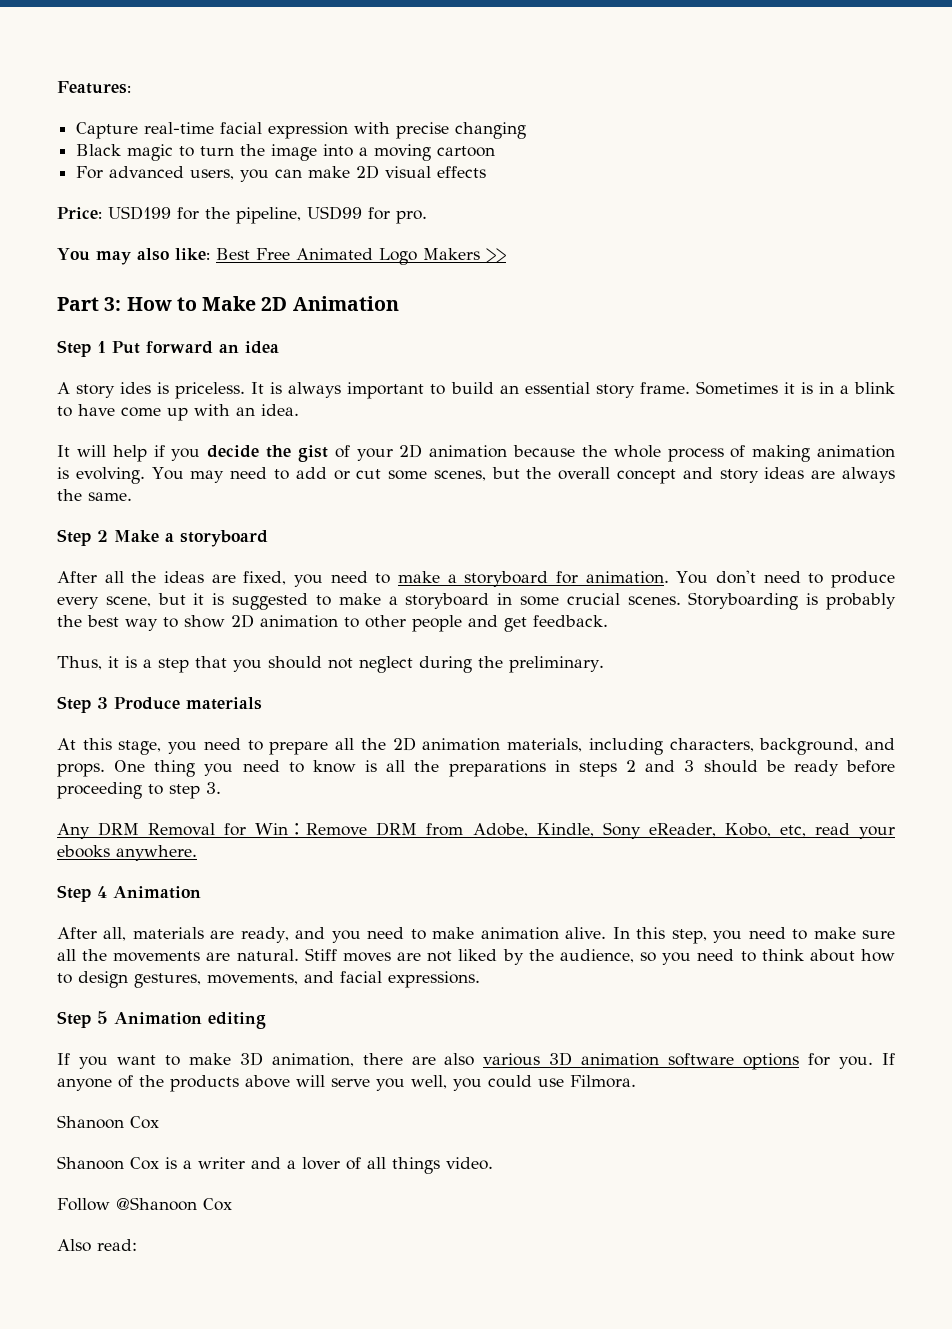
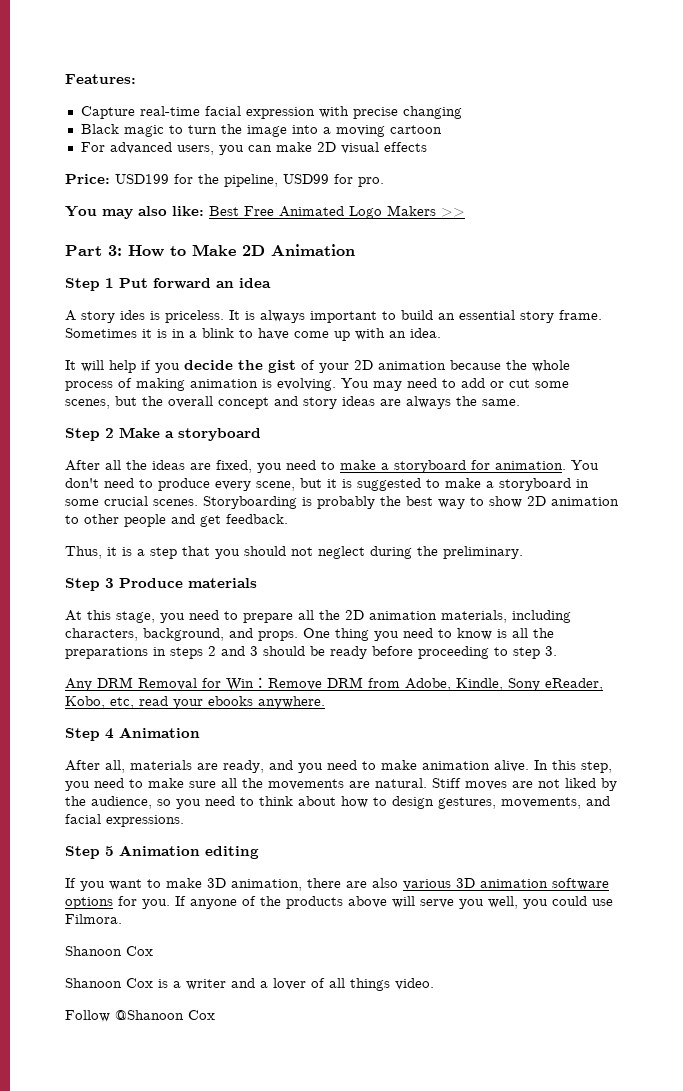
[57,1239,137,1252] // Also read: -> (215, 1015) none

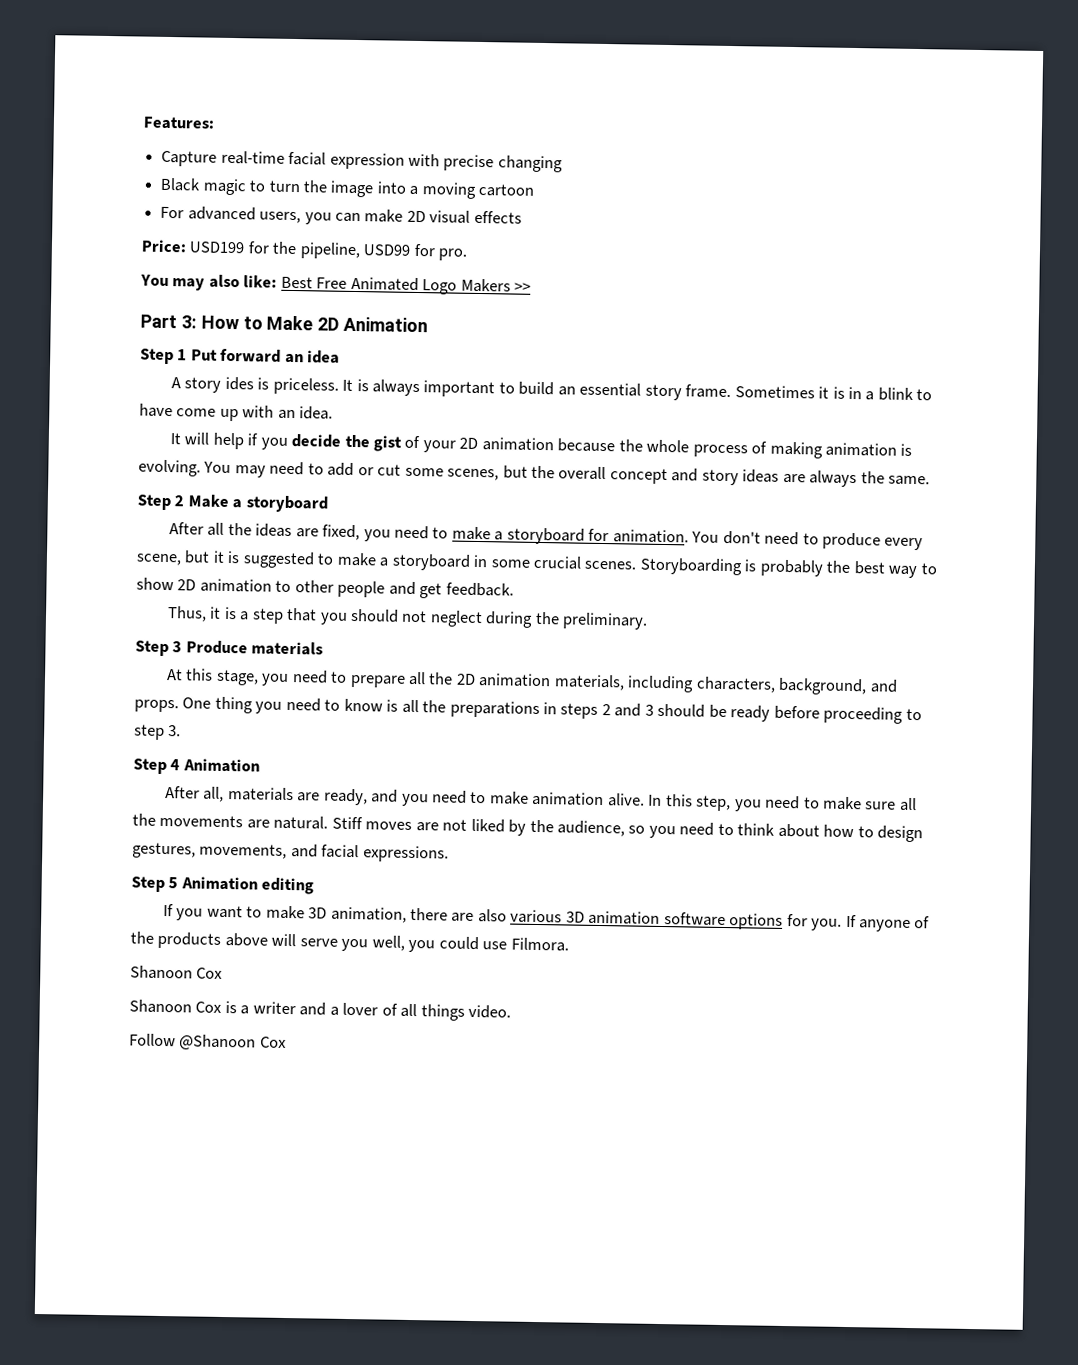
[65,677,603,691] [65,696,325,709] // Any DRM Removal for Win：Remove DRM from Adobe, Kindle, Sony eReader, Kobo, etc, read your ebooks anywhere. -> (182, 731) none

